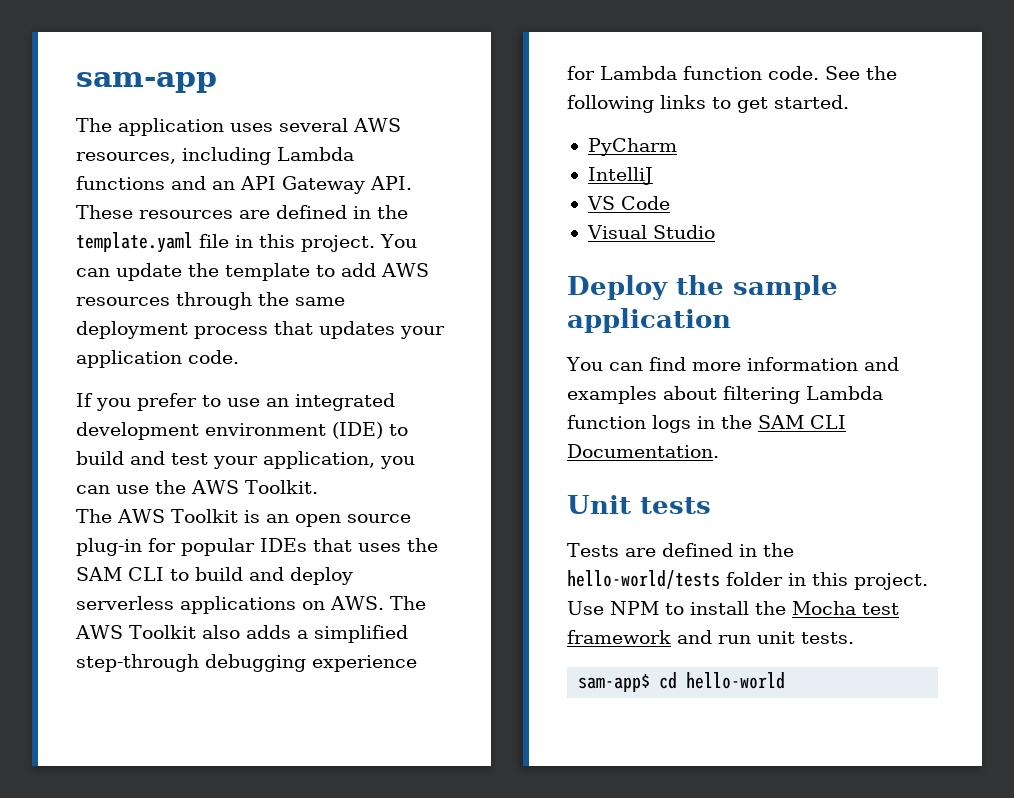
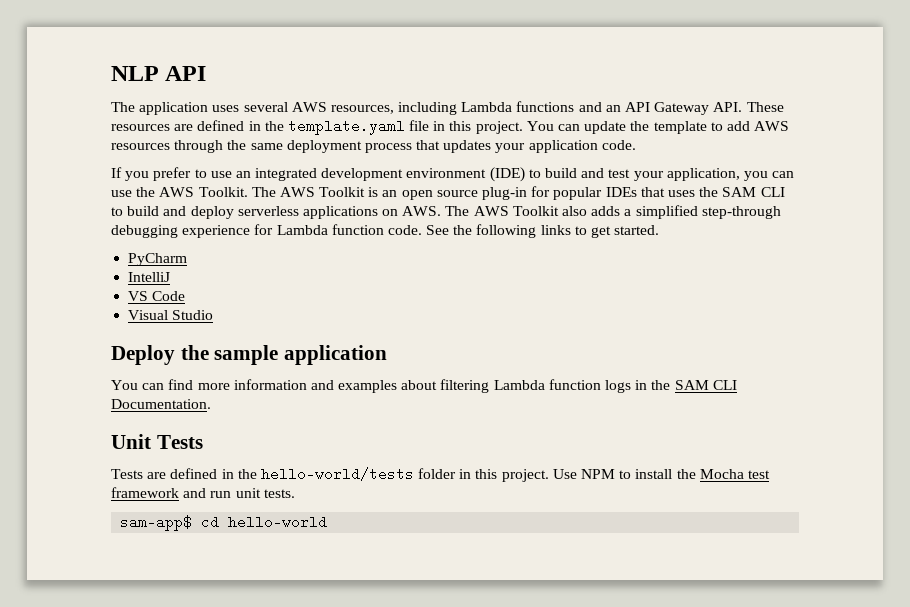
[76,72,217,93] sam-app -> [111,66,207,81] NLP API
(318, 487) // -> (248, 192) none
[640,497,711,514] tests -> [156,435,203,449] Tests

